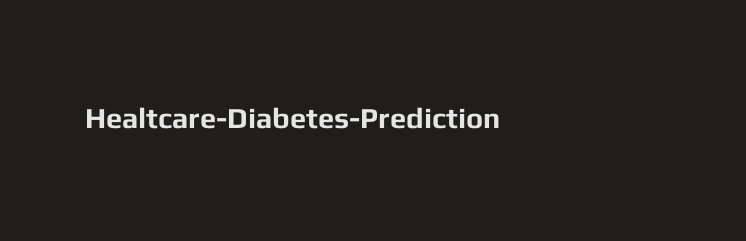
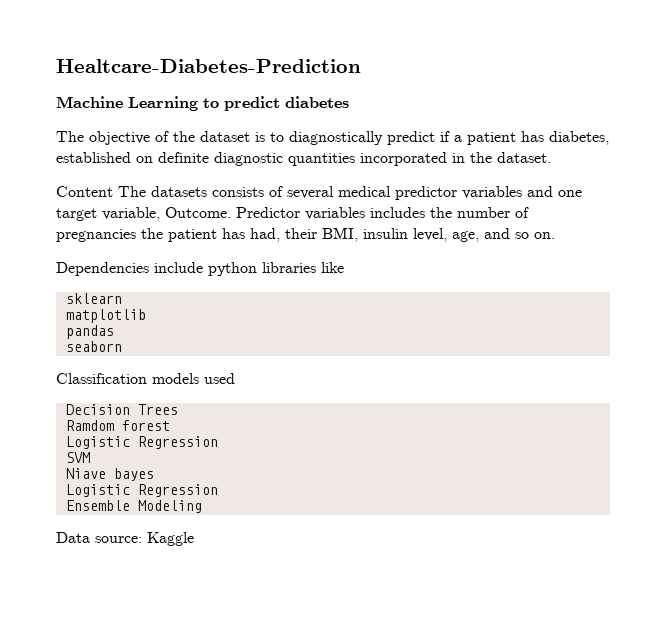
(500, 118) none -> [56,96,349,111] [56,131,609,145] [56,152,551,166] [56,186,582,200] [56,207,529,221] [56,227,555,242] [56,262,344,276] [65,293,122,304] [65,309,146,323] [65,325,114,339] [65,341,122,352] [56,373,235,384] [65,404,178,415] [65,420,170,431] [65,436,218,449] [65,452,90,463] [65,468,154,481] [65,484,218,497] [65,500,202,513] [56,532,194,546] // Machine Learning to predict diabetes // The objective of the dataset is to diagnostically predict if a patient has diabetes, established on definite diagnostic quantities incorporated in the dataset. // Content The datasets consists of several medical predictor variables and one target variable, Outcome. Predictor variables includes the number of pregnancies the patient has had, their BMI, insulin level, age, and so on. // Dependencies include python libraries like // sklearn // matplotlib // pandas // seaborn // Classification models used // Decision Trees // Ramdom forest // Logistic Regression // SVM // Niave bayes // Logistic Regression // Ensemble Modeling // Data source: Kaggle

